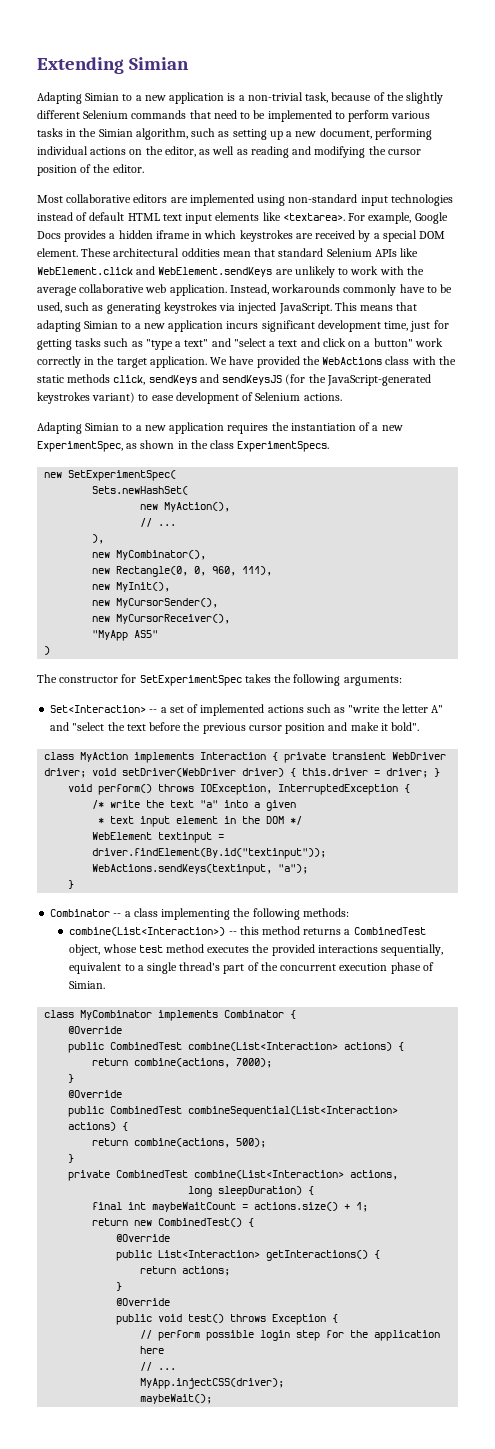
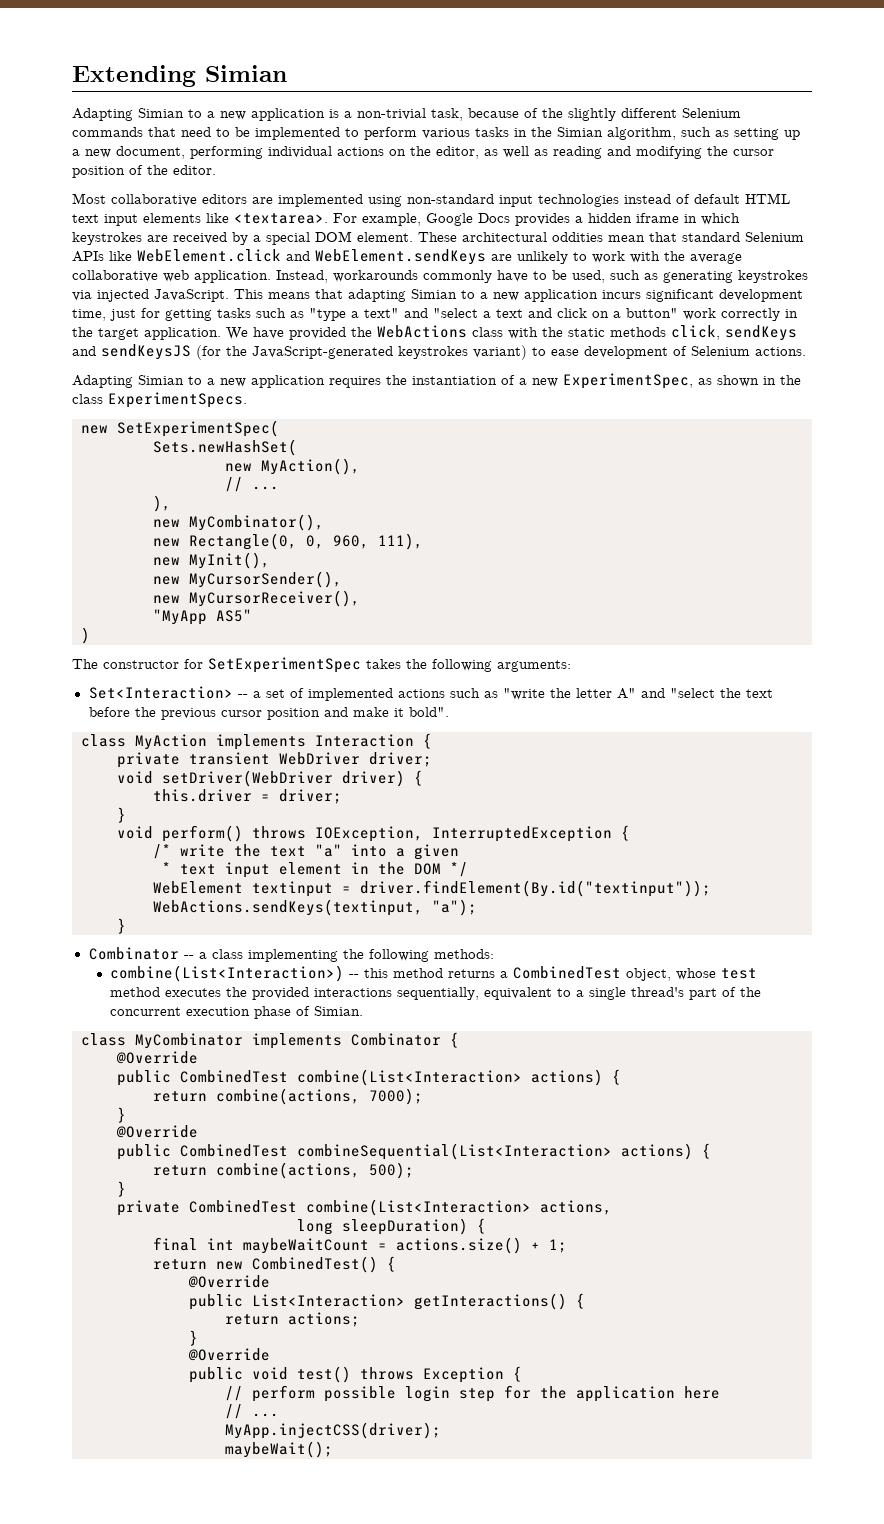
(279, 756) none -> (432, 741) //
(87, 773) none -> (432, 759) //
(297, 772) none -> (423, 778) //
(429, 773) none -> (342, 796) //

